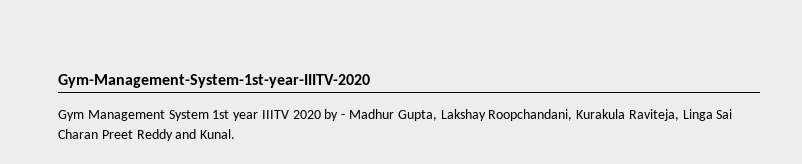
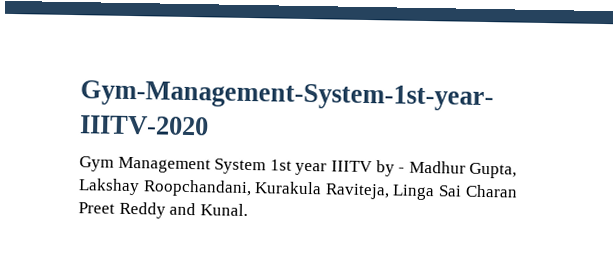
[292,110,321,119] 2020 -> (373, 166) none

